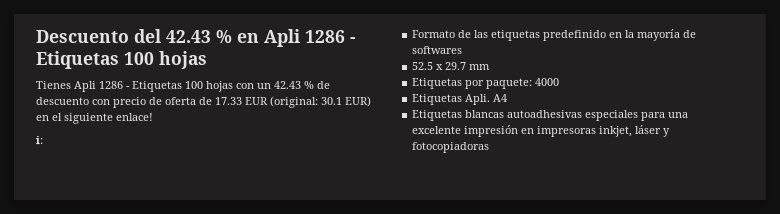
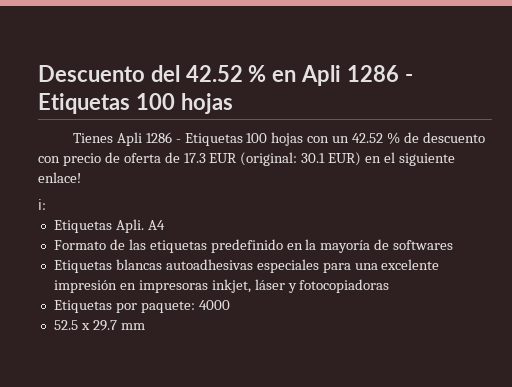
[166,30,211,43] 42.43 -> [185,65,243,82] 42.52
[274,81,301,89] 42.43 -> [352,133,384,143] 42.52
[215,97,242,105] 17.33 -> [183,153,206,163] 17.3
(43, 140) none -> [53,219,165,233] // Etiquetas Apli. A4
[412,62,491,70] [412,78,560,89] [412,94,508,105] // 52.5 x 29.7 mm // Etiquetas por paquete: 4000 // Etiquetas Apli. A4 -> (454, 245) none
(490, 147) none -> [53,300,230,313] [53,320,145,331] // Etiquetas por paquete: 4000 // 52.5 x 29.7 mm

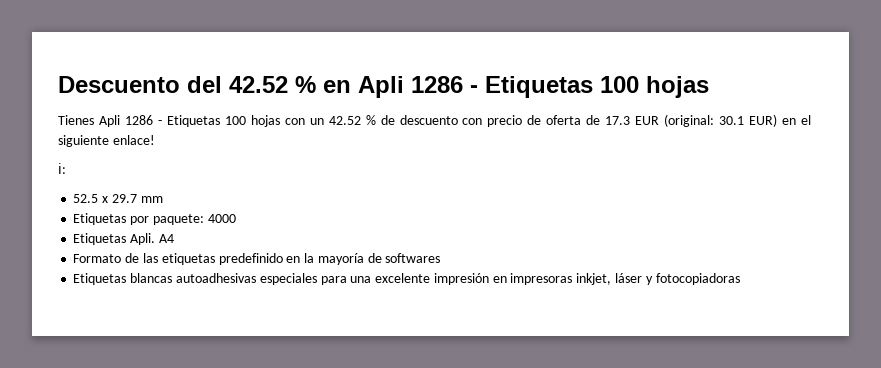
(46, 204) none -> [73,194,163,203] [73,213,236,225] // 52.5 x 29.7 mm // Etiquetas por paquete: 4000
[53,300,230,313] [53,320,145,331] // Etiquetas por paquete: 4000 // 52.5 x 29.7 mm -> (740, 279) none

